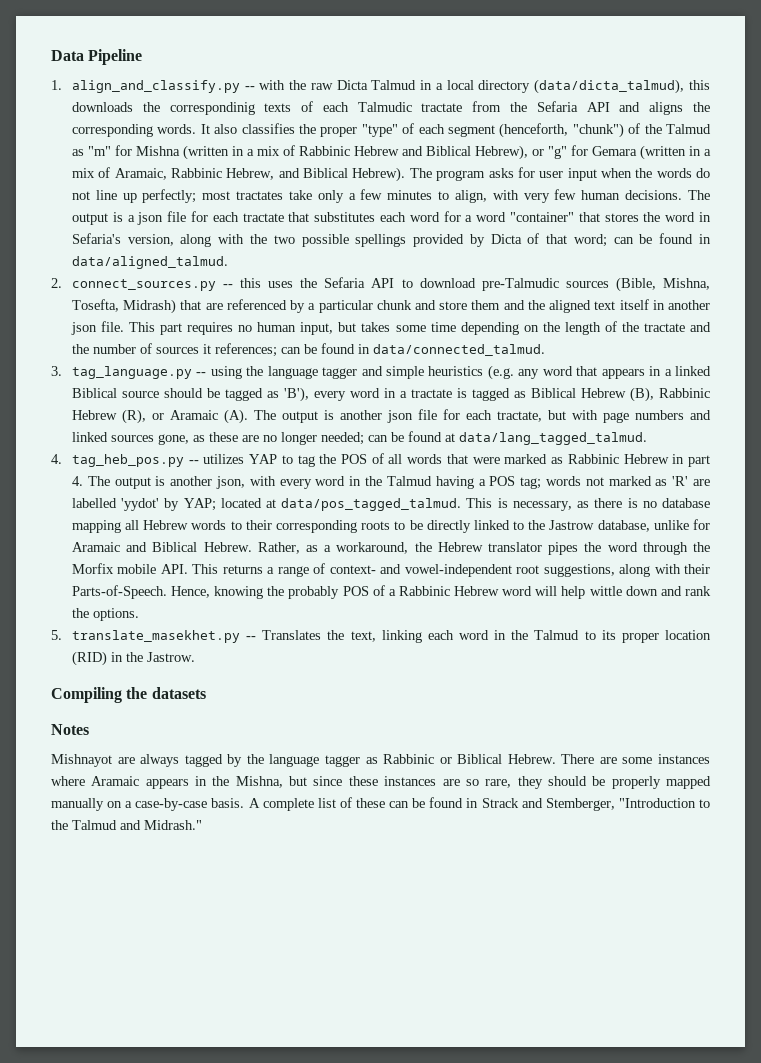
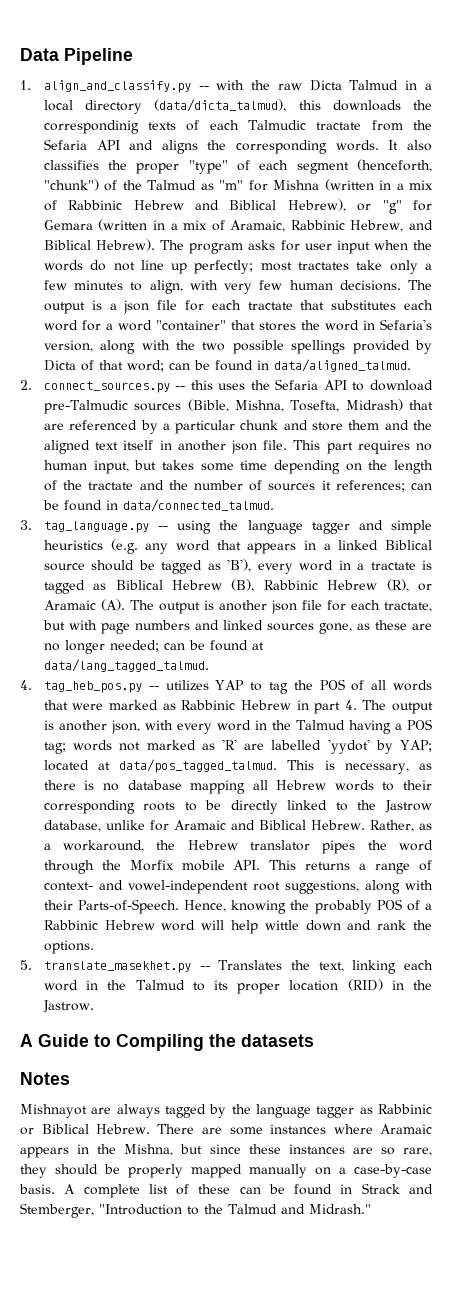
(195, 657) none -> [20,1034,111,1047] A Guide to

